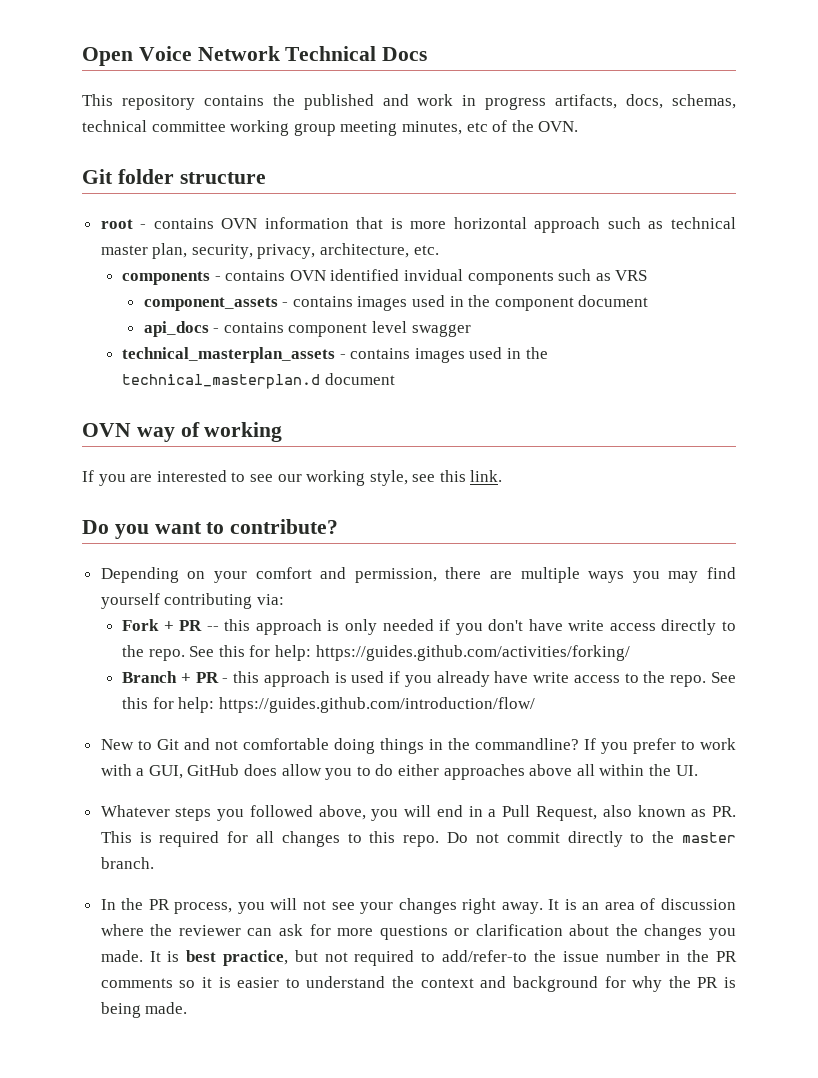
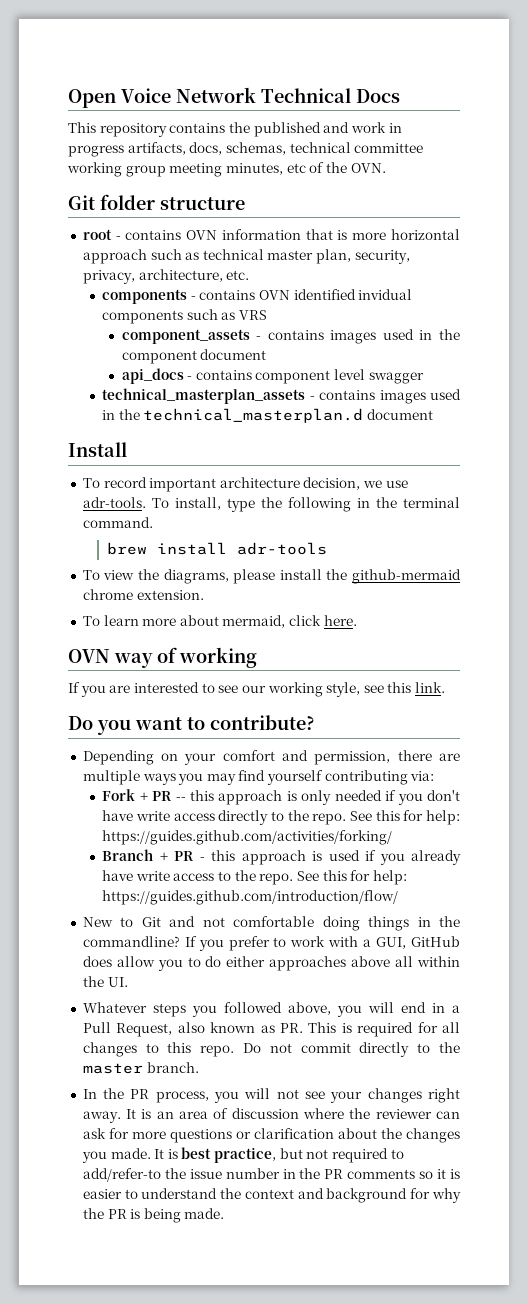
(395, 379) none -> [68,442,127,457] [82,477,408,492] [82,497,460,512] [82,517,153,528] [106,542,327,555] [82,569,462,584] [82,589,204,600] [82,615,357,628] // Install // To record important architecture decision, we use adr-tools. To install, type the following in the terminal command. // brew install adr-tools // To view the diagrams, please install the github-mermaid chrome extension. // To learn more about mermaid, click here.

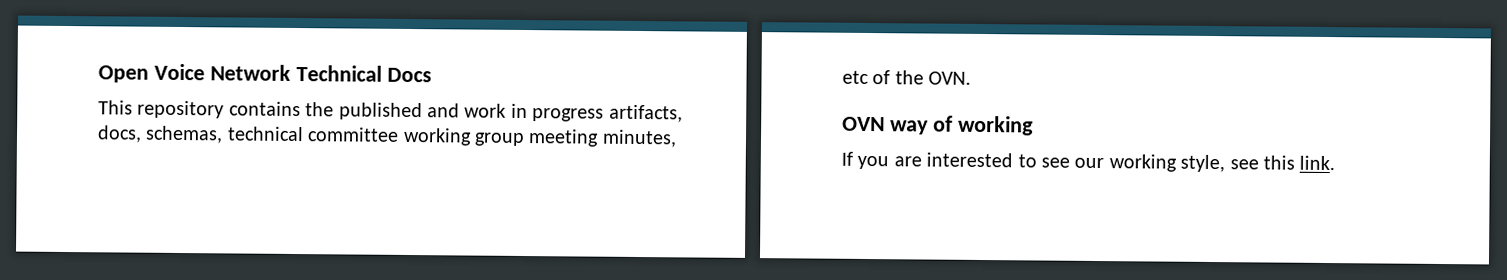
[68,194,245,210] [82,229,460,240] [82,249,410,264] [82,269,250,284] [102,289,413,304] [102,309,268,324] [121,329,460,344] [121,349,267,364] [121,368,424,384] [102,388,462,404] [102,408,434,423] [68,442,127,457] [82,477,408,492] [82,497,460,512] [82,517,153,528] [106,542,327,555] [82,569,462,584] [82,589,204,600] [82,615,357,628] // Git folder structure // root - contains OVN information that is more horizontal approach such as technical master plan, security, privacy, architecture, etc. // components - contains OVN identified invidual components such as VRS // component_assets - contains images used in the component document // api_docs - contains component level swagger // technical_masterplan_assets - contains images used in the technical_masterplan.d document // Install // To record important architecture decision, we use adr-tools. To install, type the following in the terminal command. // brew install adr-tools // To view the diagrams, please install the github-mermaid chrome extension. // To learn more about mermaid, click here. -> (972, 78) none
[68,715,315,735] [82,750,460,765] [82,770,435,785] [102,789,461,805] [102,810,461,825] [102,830,393,845] [102,849,461,865] [102,870,408,885] [102,890,399,905] [82,916,460,931] [82,936,461,951] [82,956,461,971] [82,976,128,987] [82,1002,460,1017] [82,1022,461,1037] [82,1042,460,1057] [82,1062,199,1074] [82,1088,460,1103] [82,1108,460,1123] [82,1128,460,1143] [81,1147,404,1163] [82,1168,461,1182] [82,1188,462,1203] [82,1208,225,1223] // Do you want to contribute? // Depending on your comfort and permission, there are multiple ways you may find yourself contributing via: // Fork + PR -- this approach is only needed if you don't have write access directly to the repo. See this for help: https://guides.github.com/activities/forking/ // Branch + PR - this approach is used if you already have write access to the repo. See this for help: https://guides.github.com/introduction/flow/ // New to Git and not comfortable doing things in the commandline? If you prefer to work with a GUI, GitHub does allow you to do either approaches above all within the UI. // Whatever steps you followed above, you will end in a Pull Request, also known as PR. This is required for all changes to this repo. Do not commit directly to the master branch. // In the PR process, you will not see your changes right away. It is an area of discussion where the reviewer can ask for more questions or clarification about the changes you made. It is best practice, but not required to add/refer-to the issue number in the PR comments so it is easier to understand the context and background for why the PR is being made. -> (1336, 163) none

